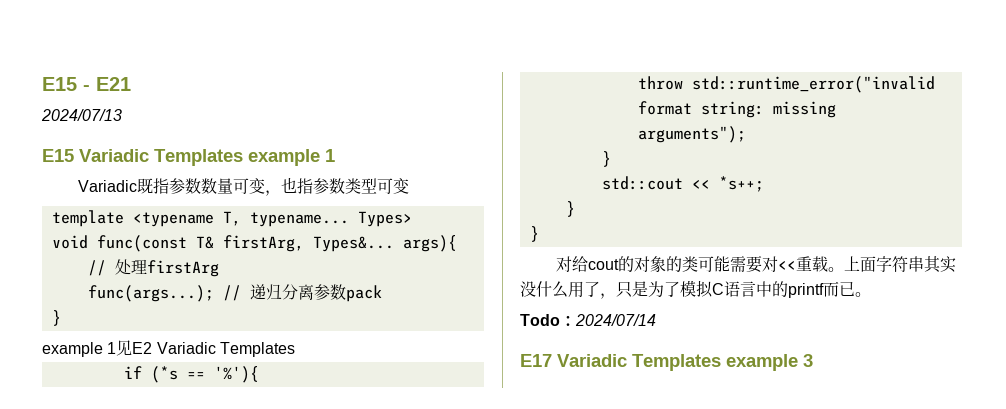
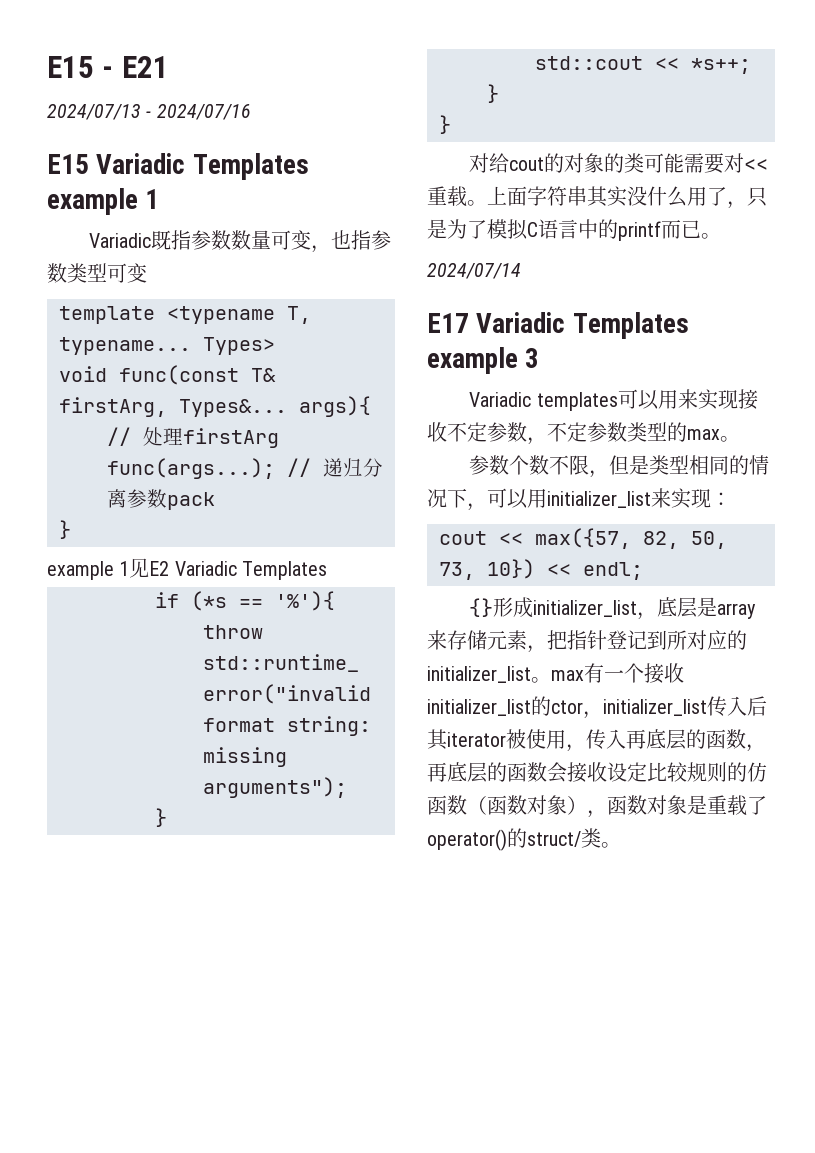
(122, 115) none -> [146,104,251,120] - 2024/07/16
[520,314,576,326] Todo： -> (721, 236) none
(813, 360) none -> [469,389,758,411] [427,422,740,445] [469,455,770,478] [427,488,731,511] [439,528,727,549] [439,559,643,580] [469,597,757,620] [427,630,747,653] [427,663,684,684] [427,696,767,719] [427,729,766,752] [427,762,767,783] [427,795,767,818] [427,828,621,851] // Variadic templates可以用来实现接收不定参数，不定参数类型的max。 // 参数个数不限，但是类型相同的情况下，可以用initializer_list来实现： // cout << max({57, 82, 50, 73, 10}) << endl; // {}形成initializer_list，底层是array来存储元素，把指针登记到所对应的initializer_list。max有一个接收initializer_list的ctor，initializer_list传入后其iterator被使用，传入再底层的函数，再底层的函数会接收设定比较规则的仿函数（函数对象），函数对象是重载了operator()的struct/类。

